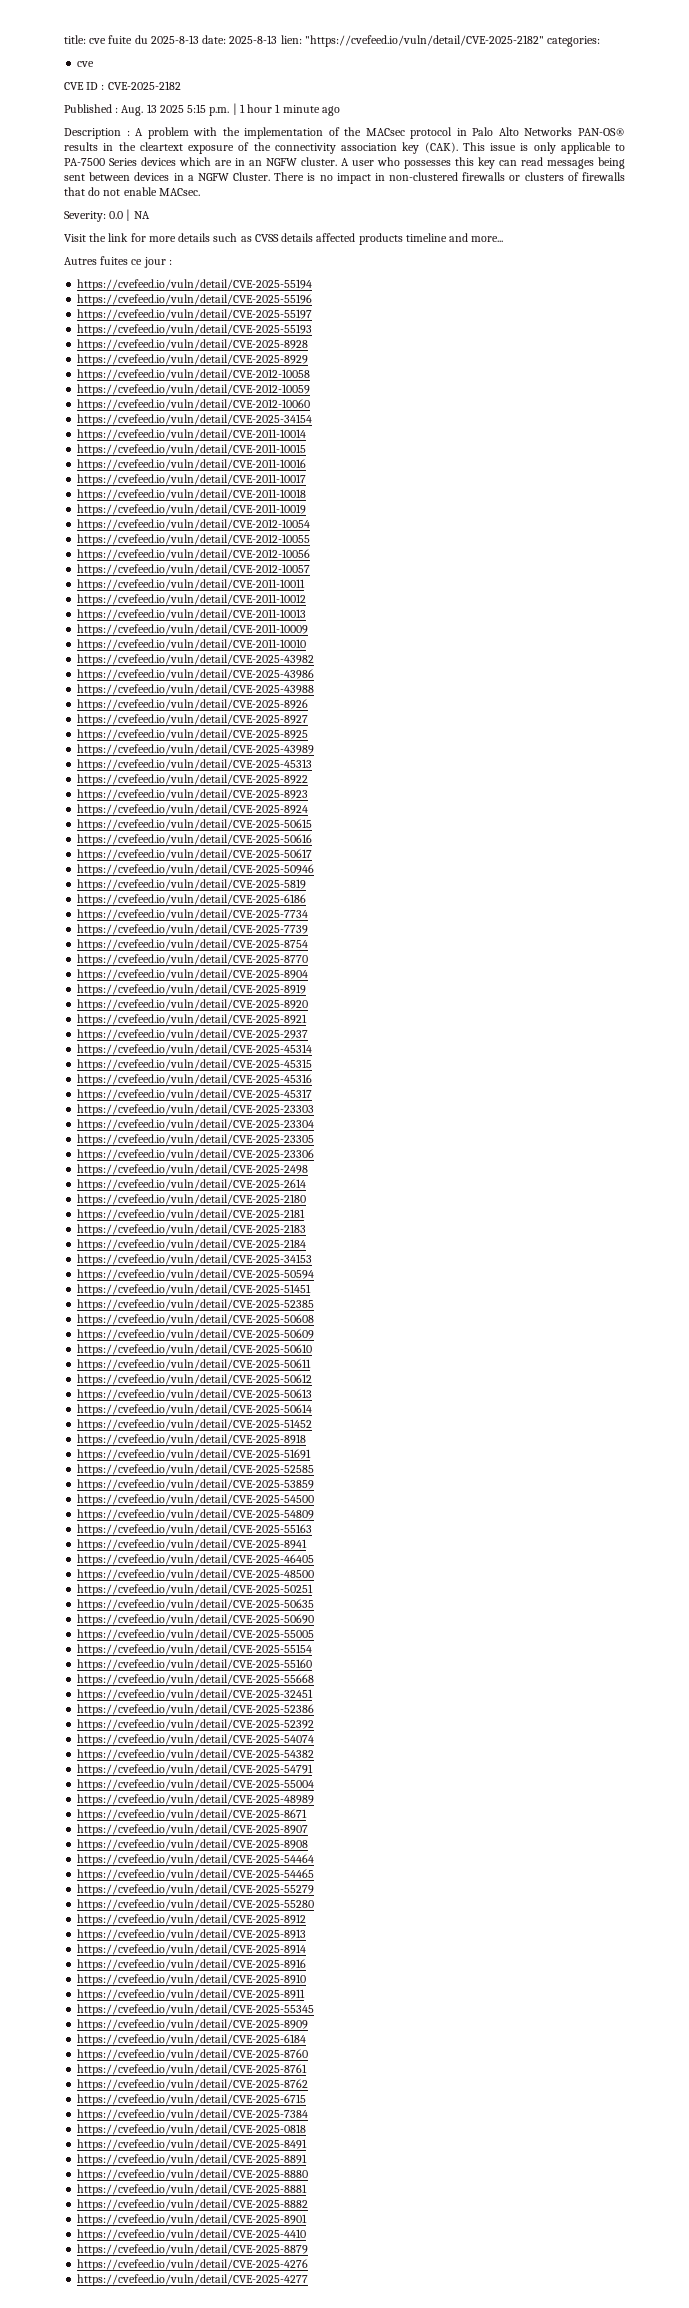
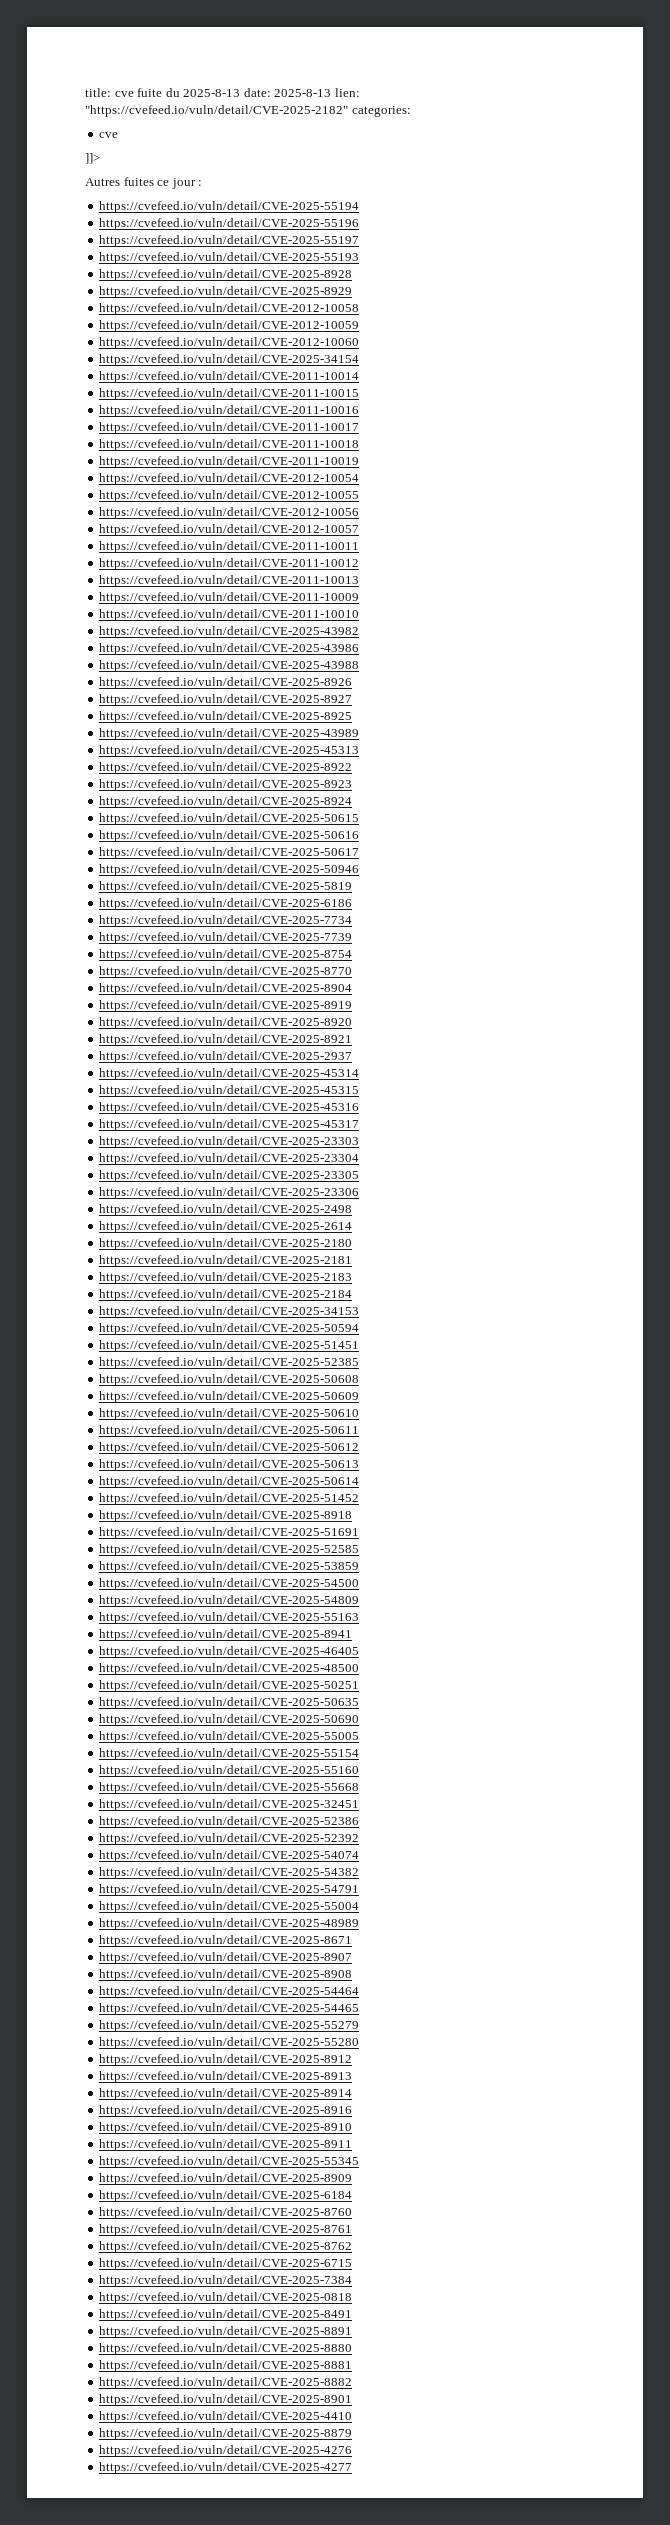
[64,81,181,90] [64,103,340,116] [64,127,625,139] [64,142,625,154] [64,157,625,169] [64,172,626,184] [64,187,200,196] [64,209,150,222] [64,233,504,245] CVE ID : CVE-2025-2182 // Published : Aug. 13 2025 5:15 p.m. | 1 hour 1 minute ago // Description : A problem with the implementation of the MACsec protocol in Palo Alto Networks PAN-OS® results in the cleartext exposure of the connectivity association key (CAK). This issue is only applicable to PA-7500 Series devices which are in an NGFW cluster. A user who possesses this key can read messages being sent between devices in a NGFW Cluster. There is no impact in non-clustered firewalls or clusters of firewalls that do not enable MACsec. // Severity: 0.0 | NA // Visit the link for more details such as CVSS details affected products timeline and more... -> [85,153,100,164] ]]>

